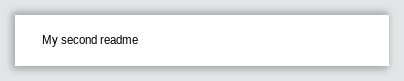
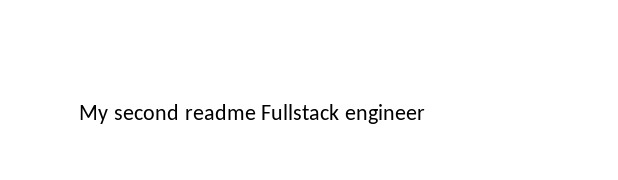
(139, 39) none -> [261,104,426,124] Fullstack engineer

